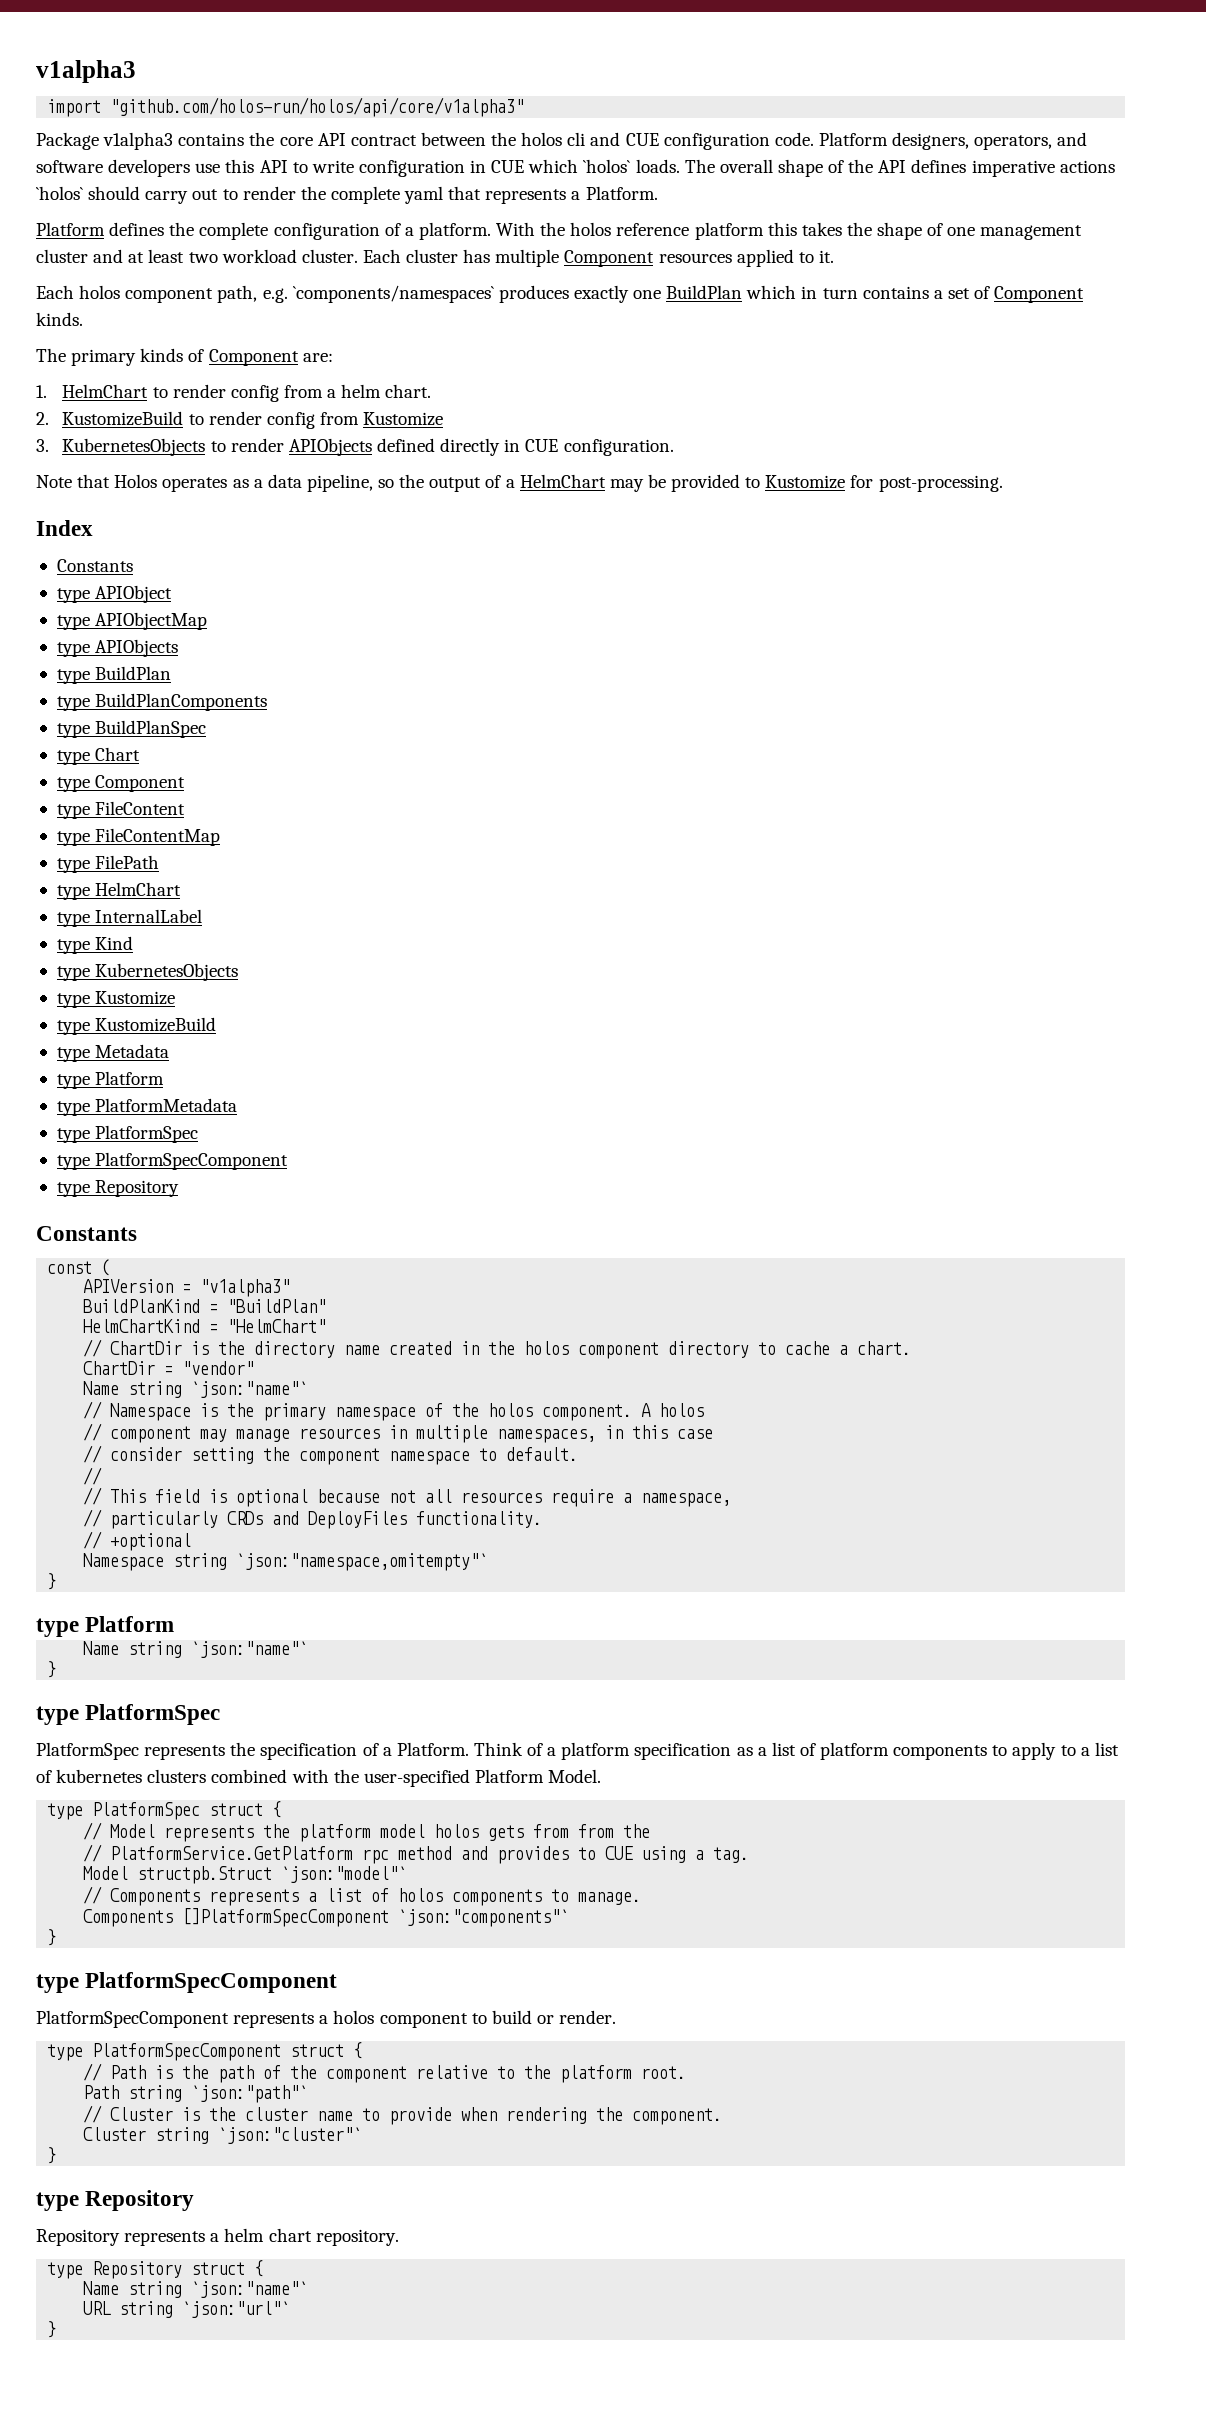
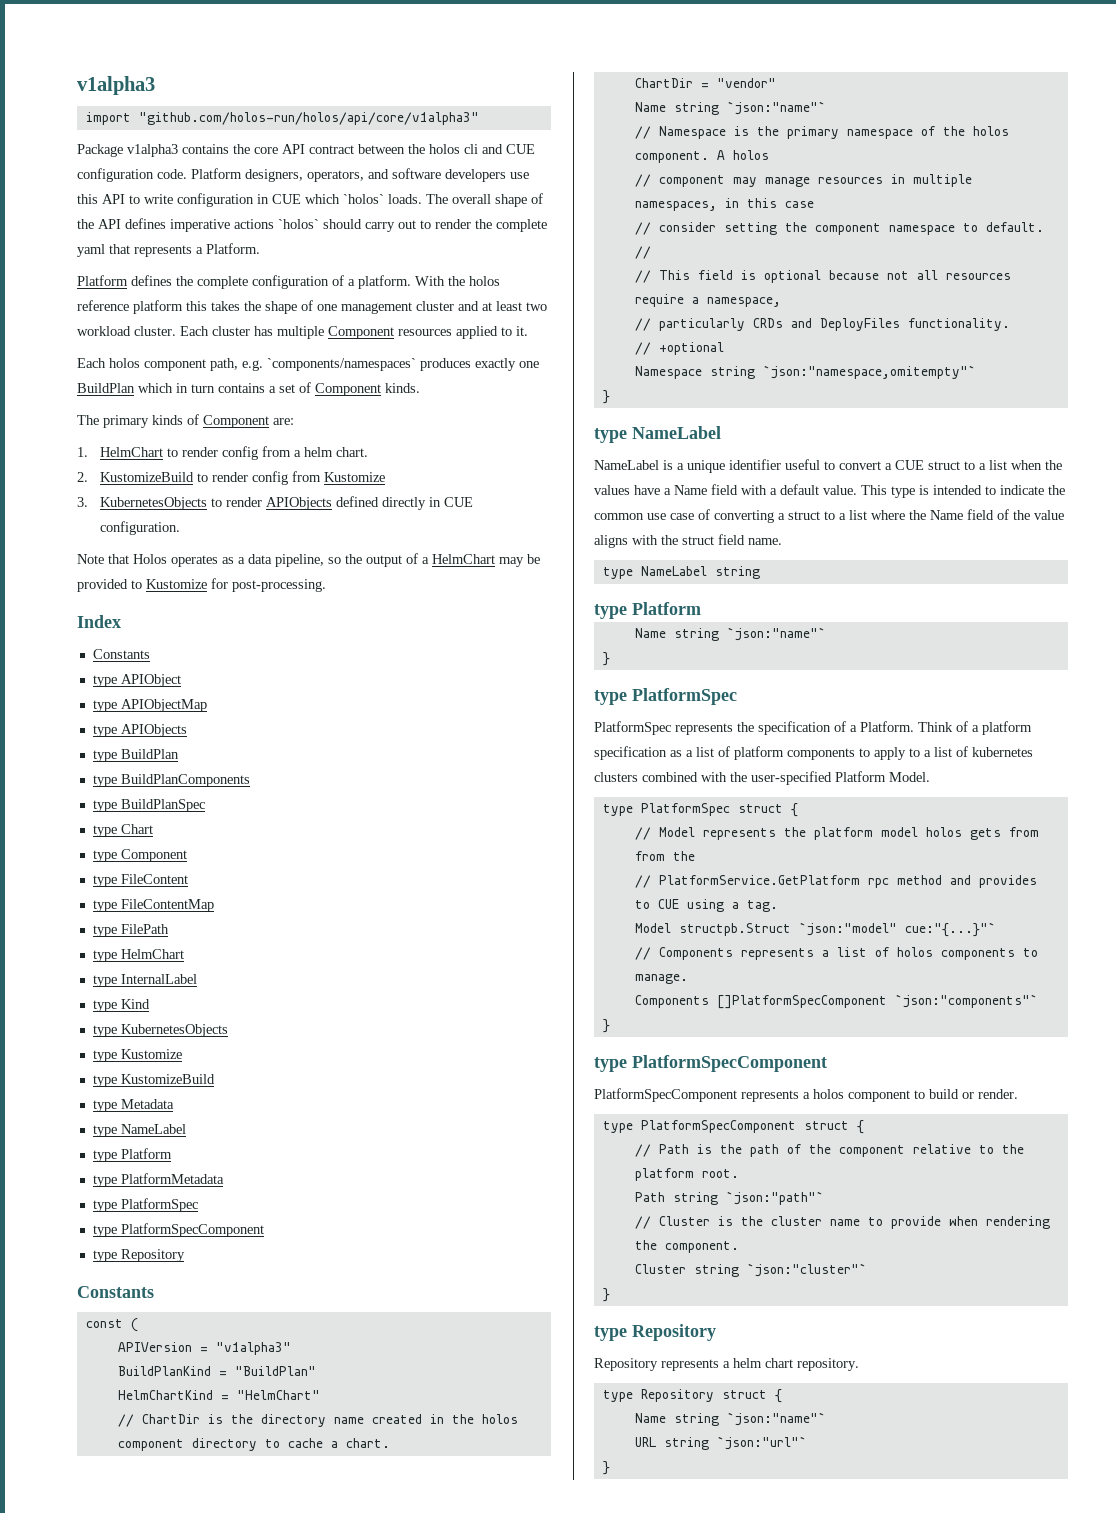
(170, 1051) none -> [92,1124,186,1137] // type NameLabel
(57, 1581) none -> [594,426,721,443] [594,459,1062,473] [594,484,1065,498] [594,509,1064,523] [594,534,782,548] [602,566,760,579] // type NameLabel // NameLabel is a unique identifier useful to convert a CUE struct to a list when the values have a Name field with a default value. This type is intended to indicate the common use case of converting a struct to a list where the Name field of the value aligns with the struct field name. // type NameLabel string
[281,1866,408,1883] `json:"model"` -> [798,922,996,937] `json:"model" cue:"{...}"`

